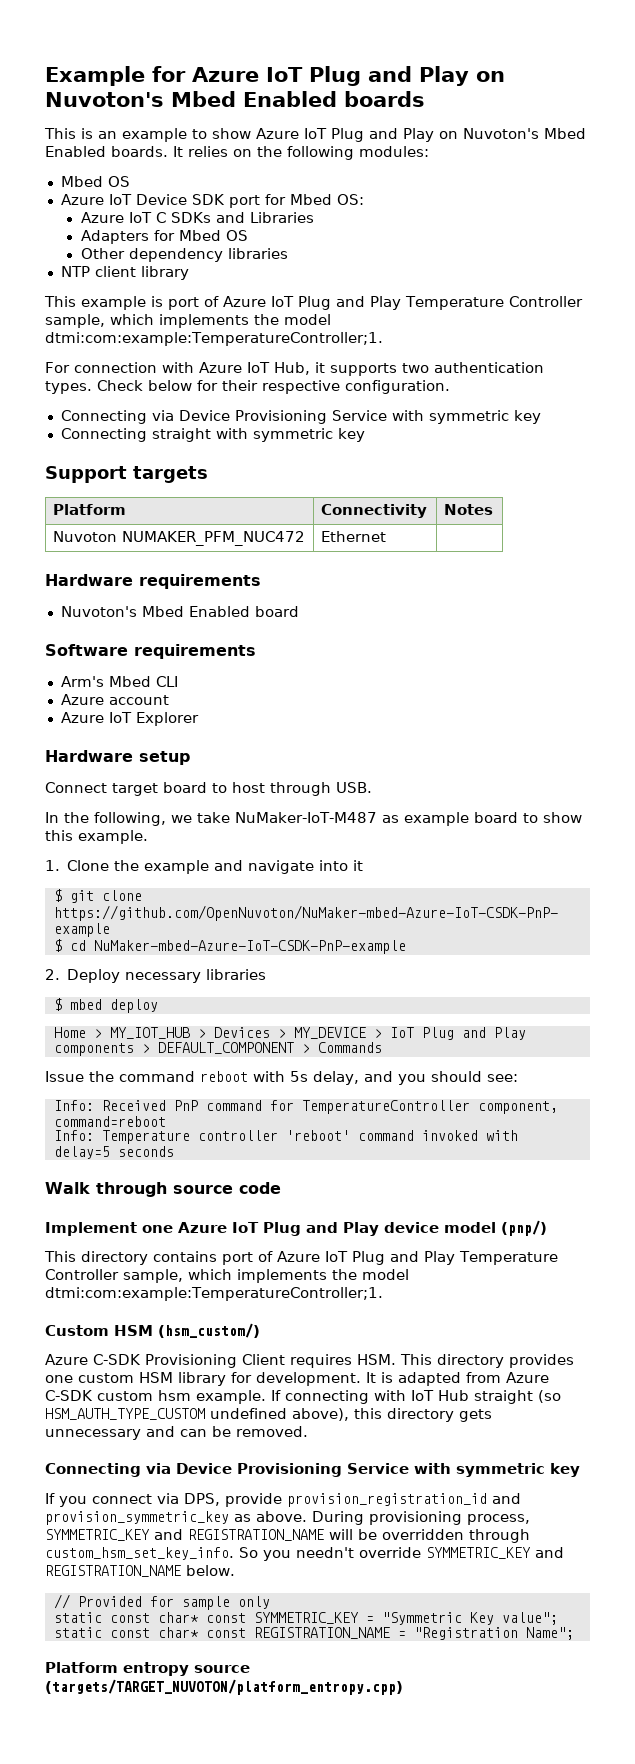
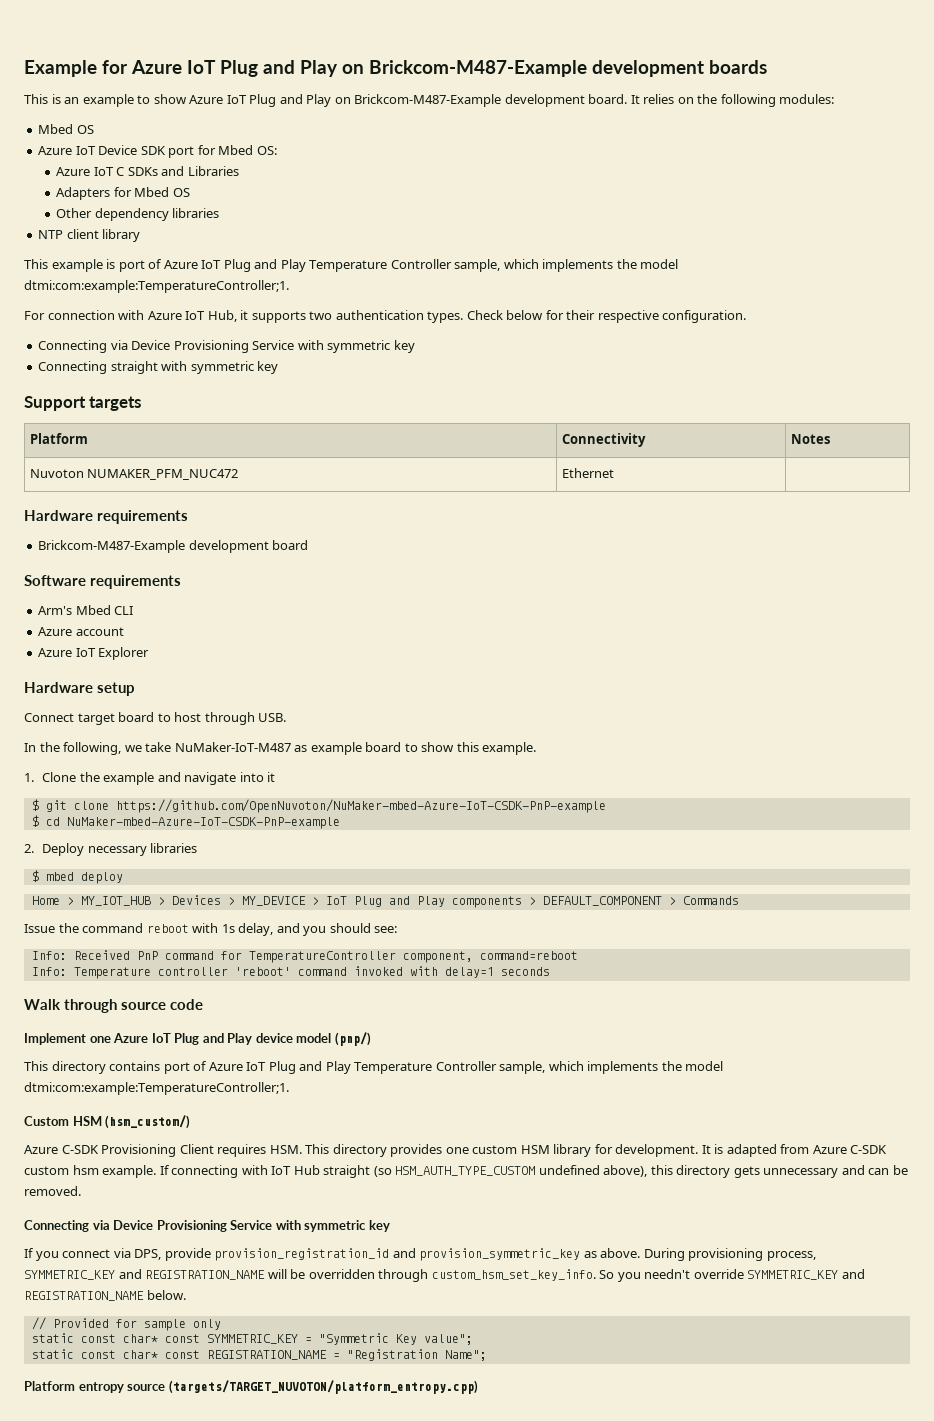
[45,91,337,107] Nuvoton's Mbed Enabled -> [369,60,704,77] Brickcom-M487-Example development
[463,128,586,139] [45,146,168,157] Nuvoton's Mbed Enabled boards. -> [354,94,628,107] Brickcom-M487-Example development board.
[60,606,250,617] Nuvoton's Mbed Enabled -> [38,540,269,553] Brickcom-M487-Example development
[290,1071,308,1082] 5s -> [221,924,235,933] 1s
[53,1146,110,1159] delay=5 -> [444,967,494,978] delay=1

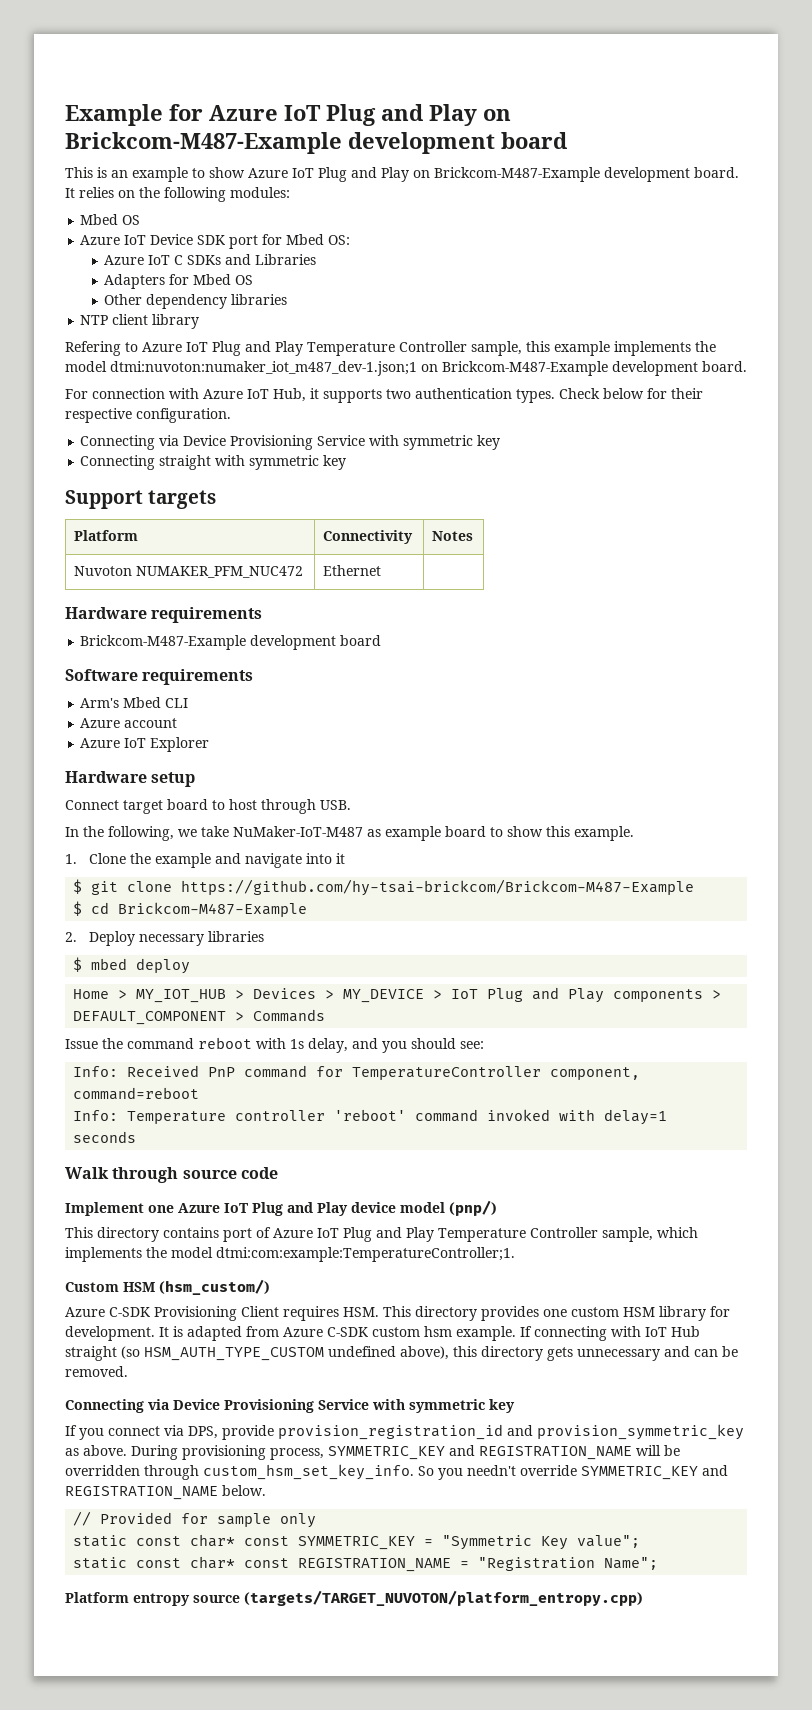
[709,60,767,74] boards -> [501,132,567,149] board
[24,259,679,272] [24,280,289,293] This example is port of Azure IoT Plug and Play Temperature Controller sample, which implements the model dtmi:com:example:TemperatureController;1. -> [65,341,716,356] [65,361,747,376] Refering to Azure IoT Plug and Play Temperature Controller sample, this example implements the model dtmi:nuvoton:numaker_iot_m487_dev-1.json;1 on Brickcom-M487-Example development board.
[115,799,606,813] https://github.com/OpenNuvoton/NuMaker-mbed-Azure-IoT-CSDK-PnP-example -> [181,879,695,896] https://github.com/hy-tsai-brickcom/Brickcom-M487-Example
[66,817,340,829] NuMaker-mbed-Azure-IoT-CSDK-PnP-example -> [118,902,308,917] Brickcom-M487-Example

